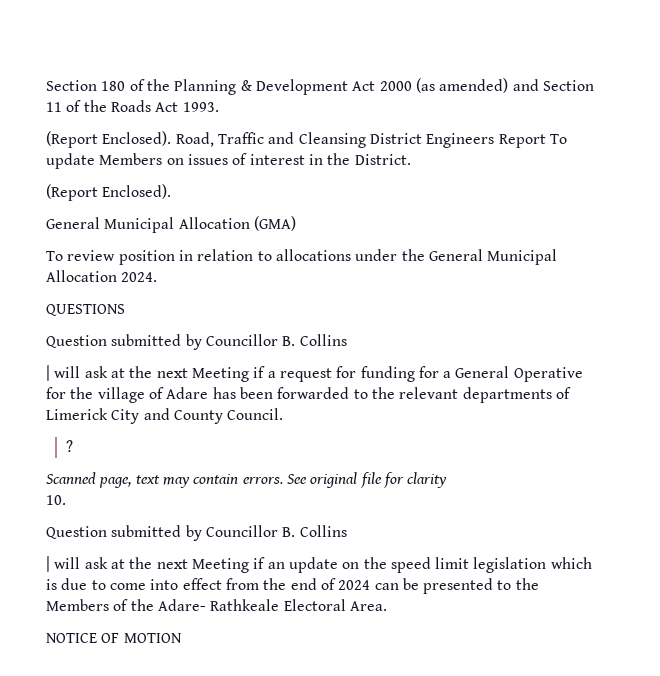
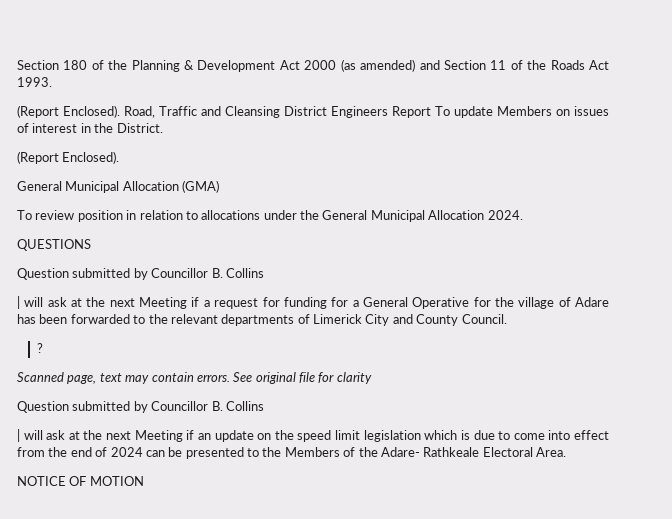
[46,495,66,505] // 10. -> (372, 378) none

